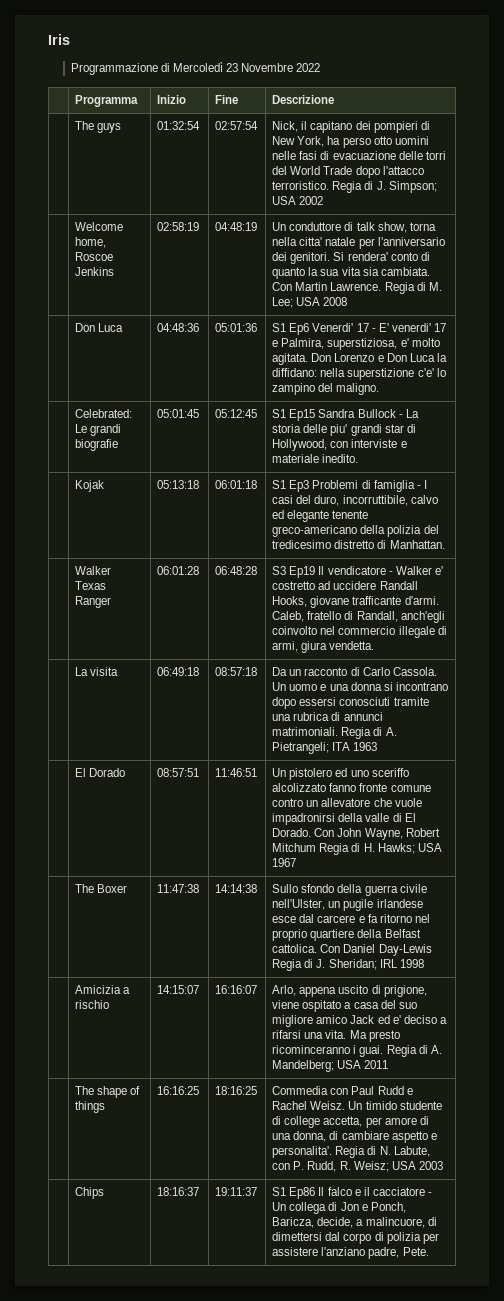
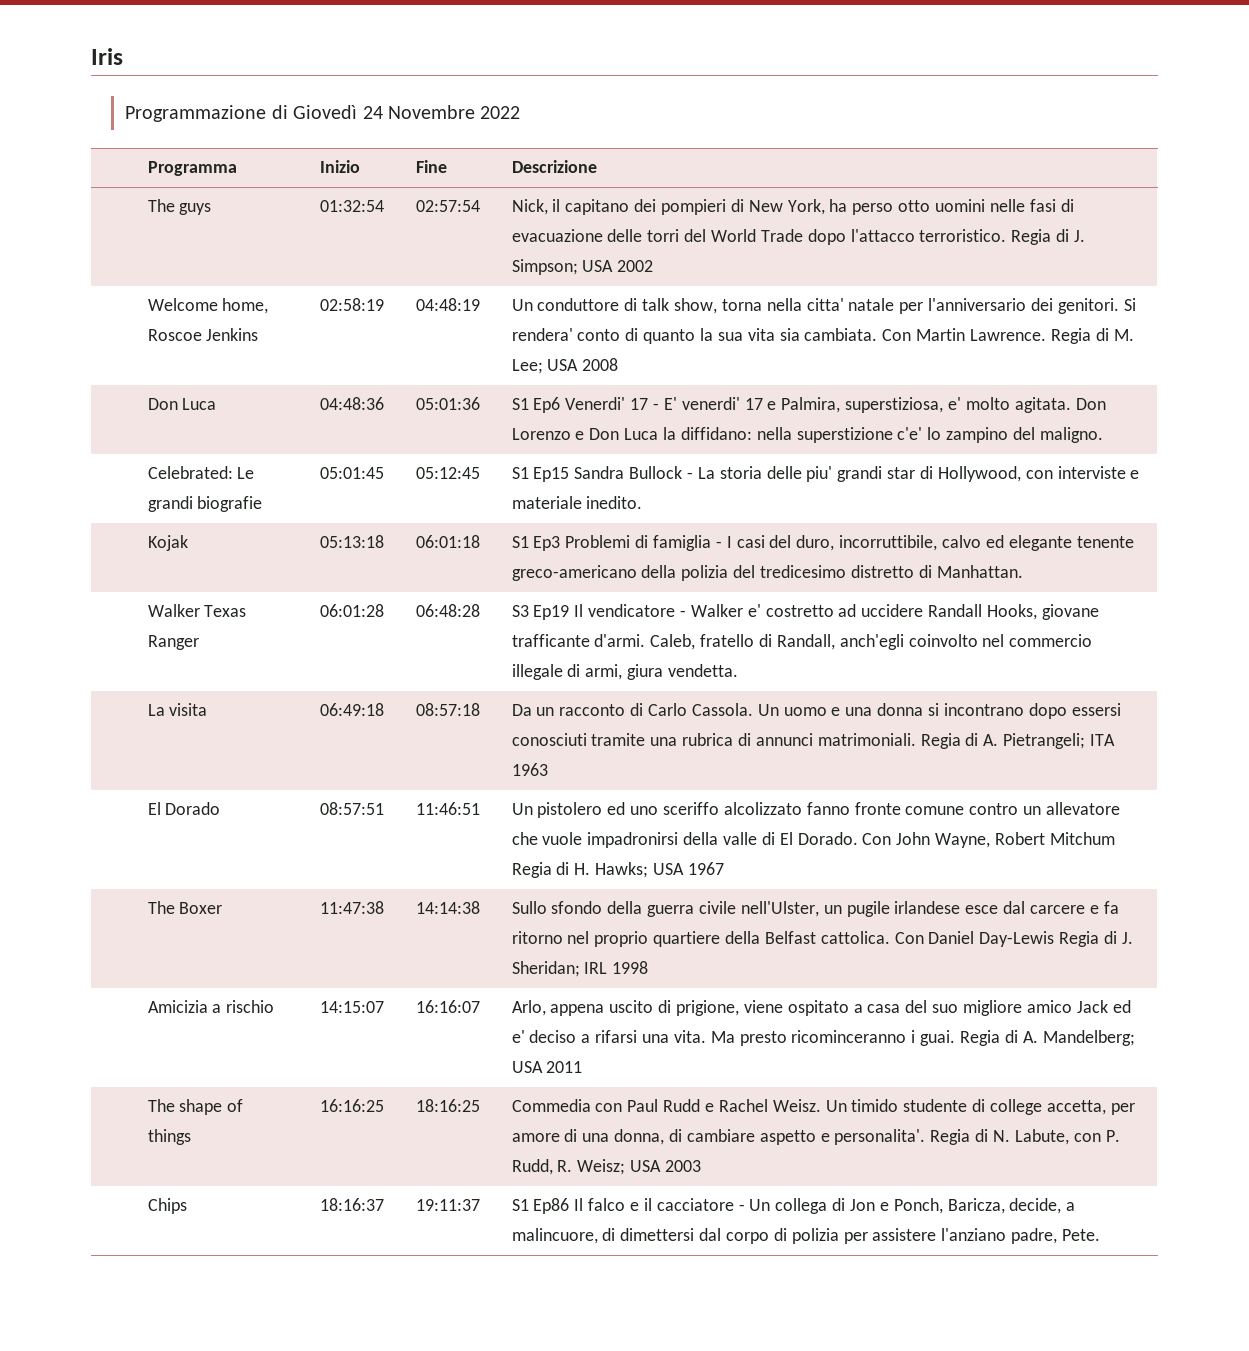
[173,62,239,72] Mercoledì 23 -> [293,105,383,119] Giovedì 24

